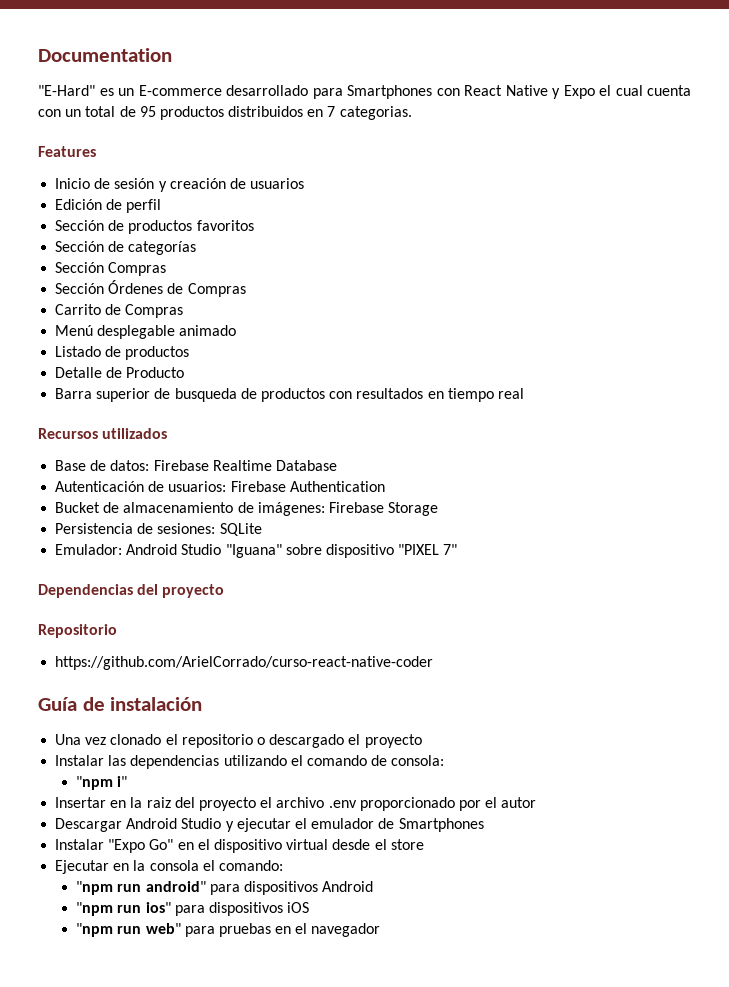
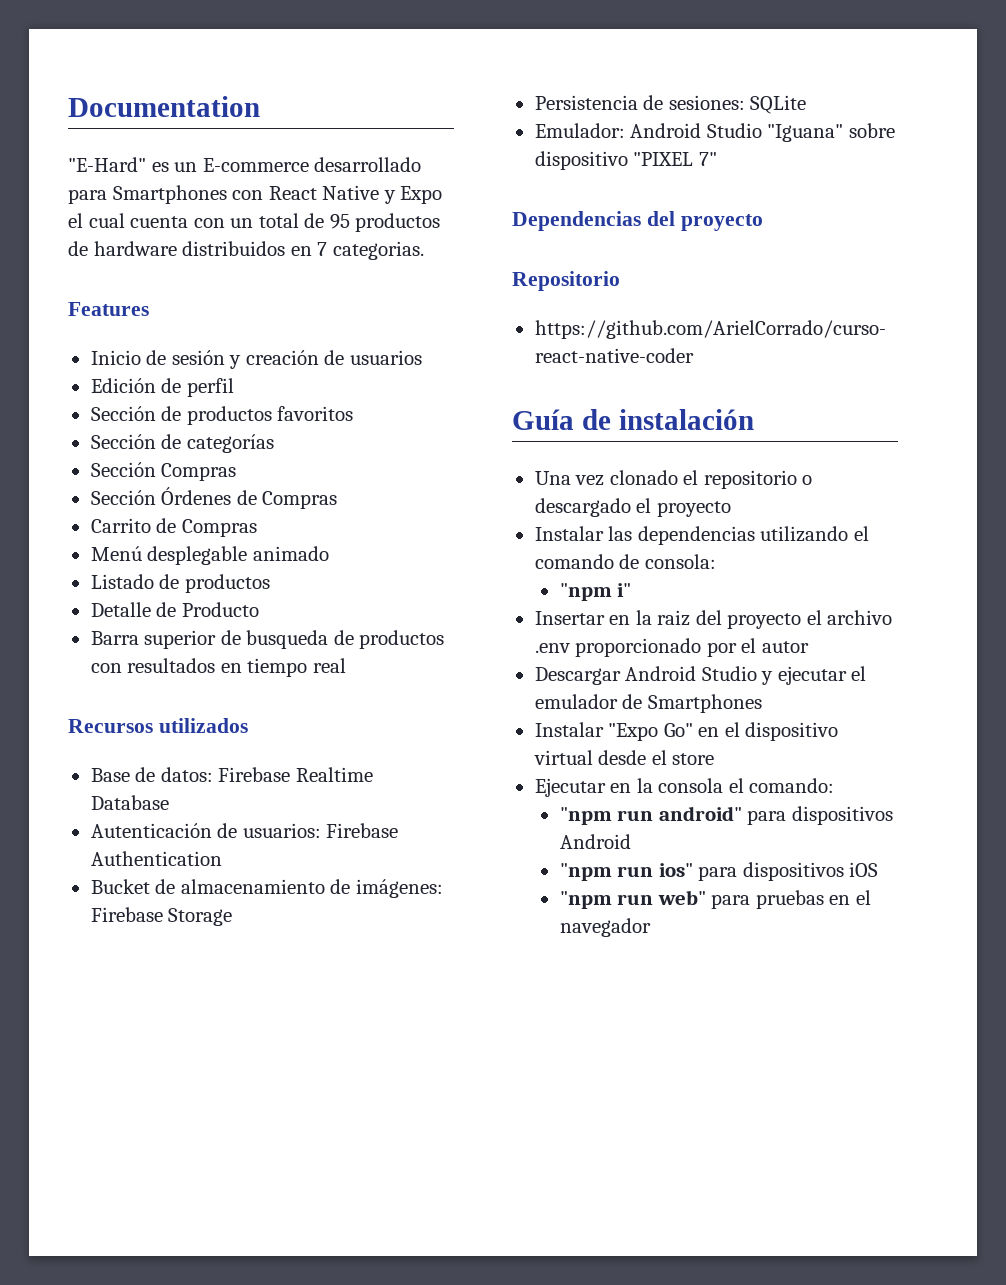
(224, 113) none -> [68,241,177,256] de hardware

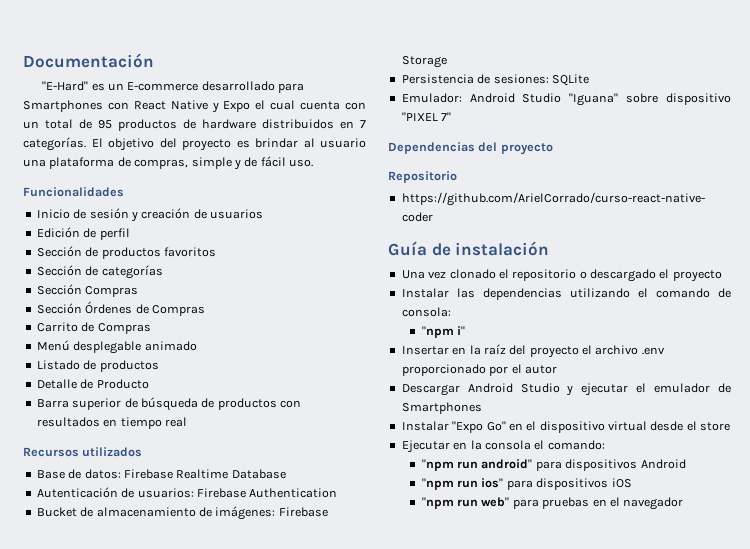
[68,96,260,117] Documentation -> [23,53,154,68] Documentación
[332,241,424,260] [68,302,149,316] categorias. // Features -> [23,137,366,151] [23,156,313,170] [23,187,124,197] categorías. El objetivo del proyecto es brindar al usuario una plataforma de compras, simple y de fácil uso. // Funcionalidades
[246,630,329,649] busqueda -> [140,397,198,411] búsqueda
[657,610,691,626] raiz -> [483,344,506,355] raíz

